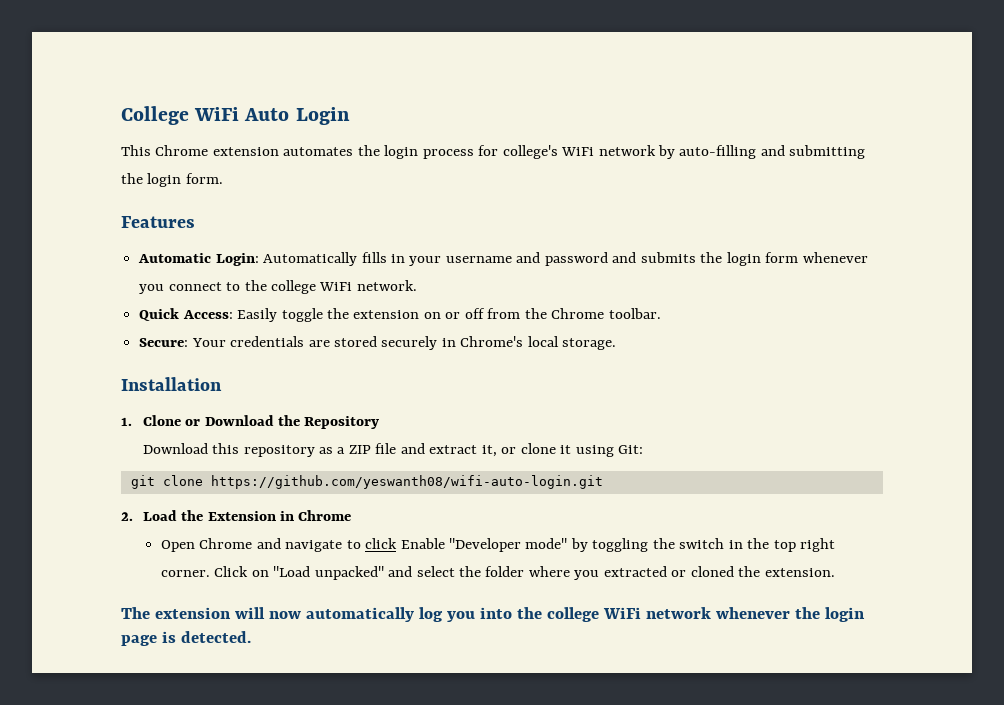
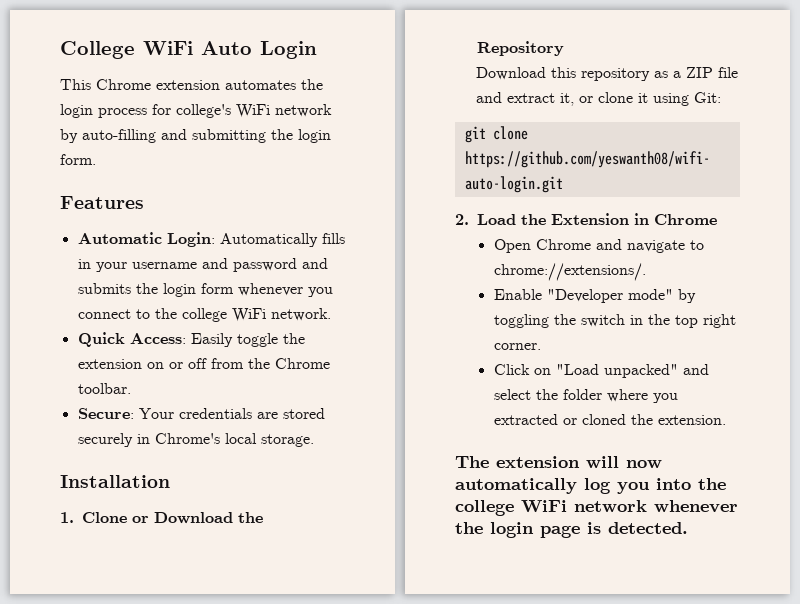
[365,538,398,549] click -> [493,263,646,281] chrome://extensions/. //
(210, 573) none -> (541, 346) //

